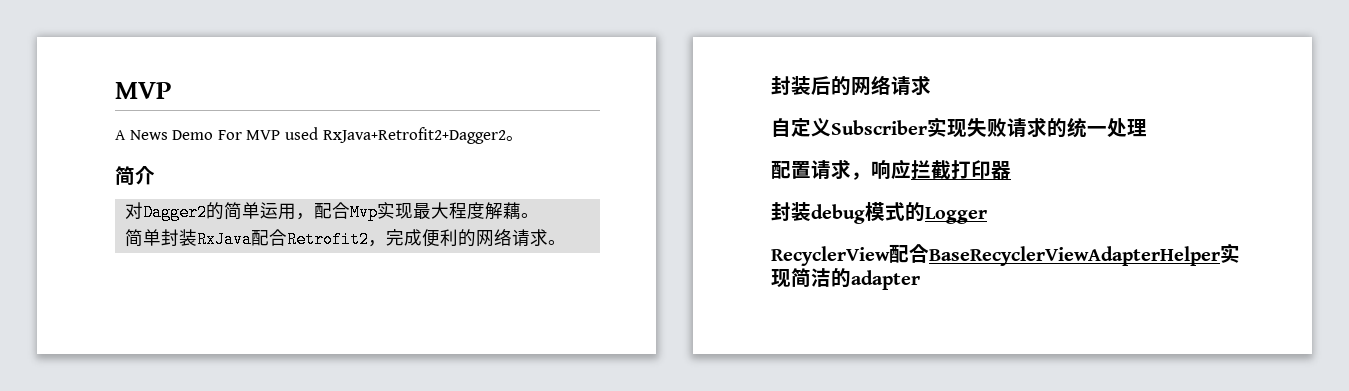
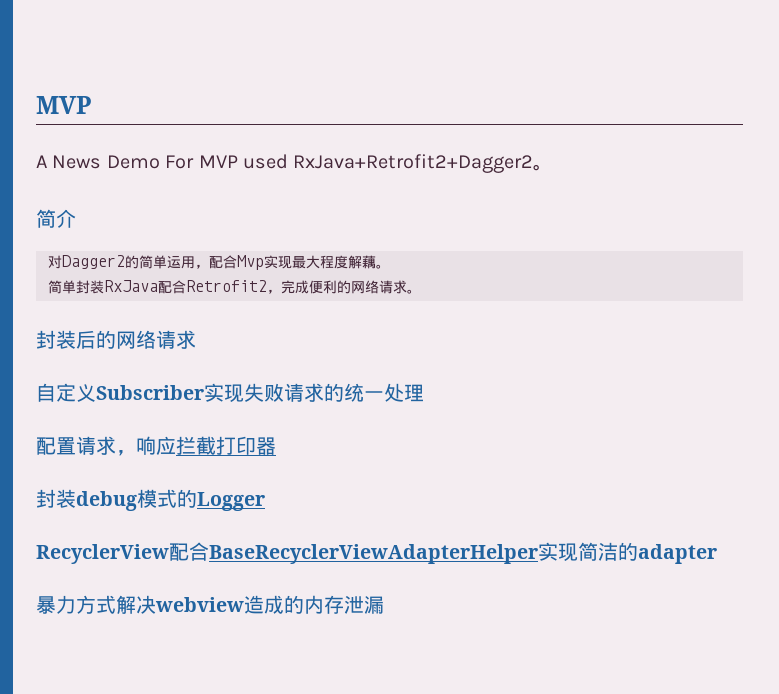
(920, 280) none -> [36,595,384,614] // 暴力方式解决webview造成的内存泄漏

